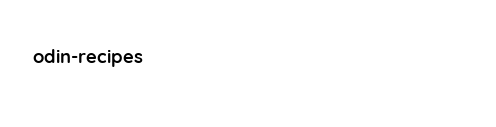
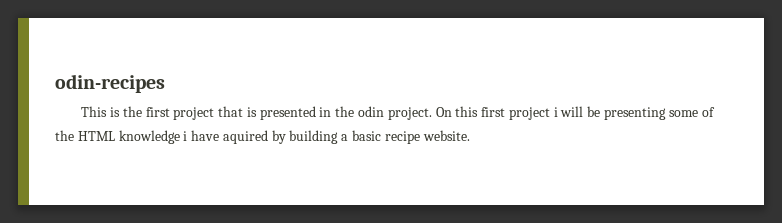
(143, 58) none -> [81,106,715,120] [55,130,470,144] // This is the first project that is presented in the odin project. On this first project i will be presenting some of the HTML knowledge i have aquired by building a basic recipe website.

